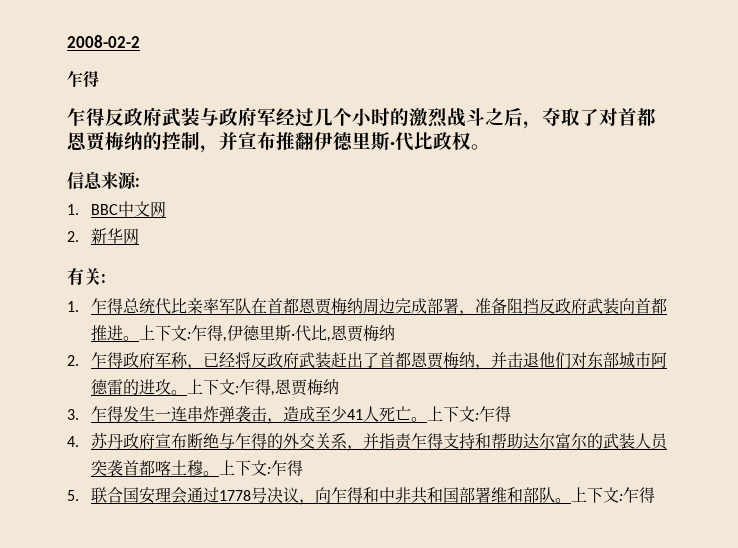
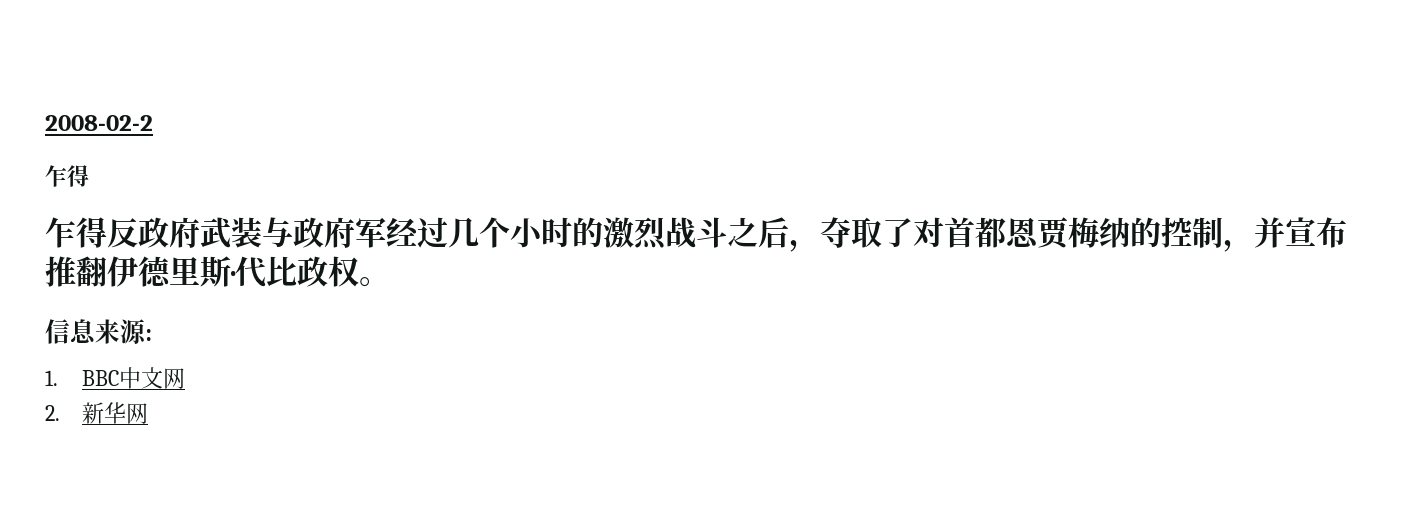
[67,268,106,286] [67,297,667,316] [90,324,395,342] [67,351,667,370] [90,378,339,396] [67,406,511,424] [67,432,668,451] [90,460,303,477] [67,487,655,505] // 有关: // 1.乍得总统代比亲率军队在首都恩贾梅纳周边完成部署，准备阻挡反政府武装向首都推进。上下文:乍得,伊德里斯·代比,恩贾梅纳 // 2.乍得政府军称，已经将反政府武装赶出了首都恩贾梅纳，并击退他们对东部城市阿德雷的进攻。上下文:乍得,恩贾梅纳 // 3.乍得发生一连串炸弹袭击，造成至少41人死亡。上下文:乍得 // 4.苏丹政府宣布断绝与乍得的外交关系，并指责乍得支持和帮助达尔富尔的武装人员突袭首都喀土穆。上下文:乍得 // 5.联合国安理会通过1778号决议，向乍得和中非共和国部署维和部队。上下文:乍得 -> (149, 413) none

